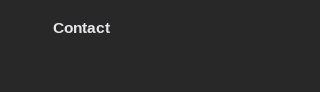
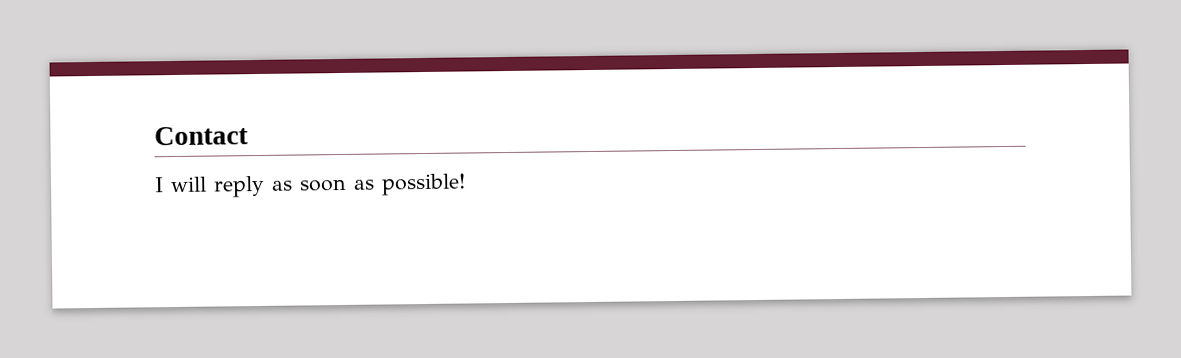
(110, 28) none -> [154,173,466,198] // I will reply as soon as possible!

